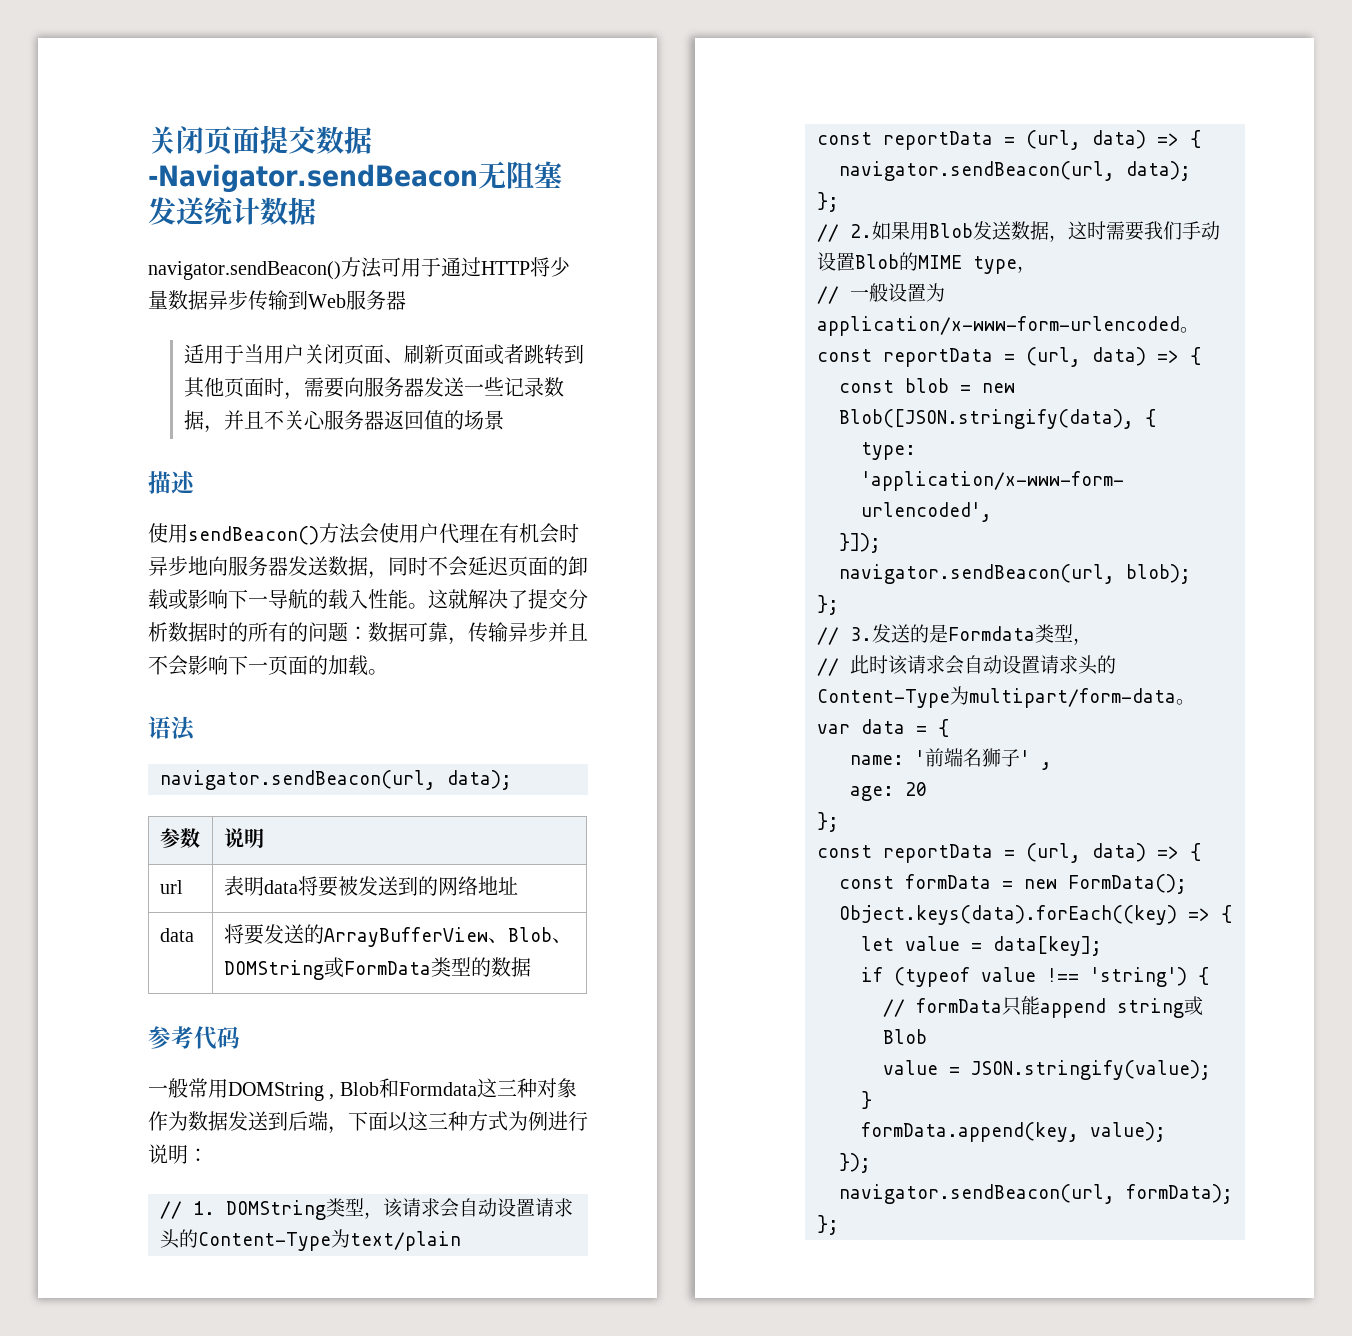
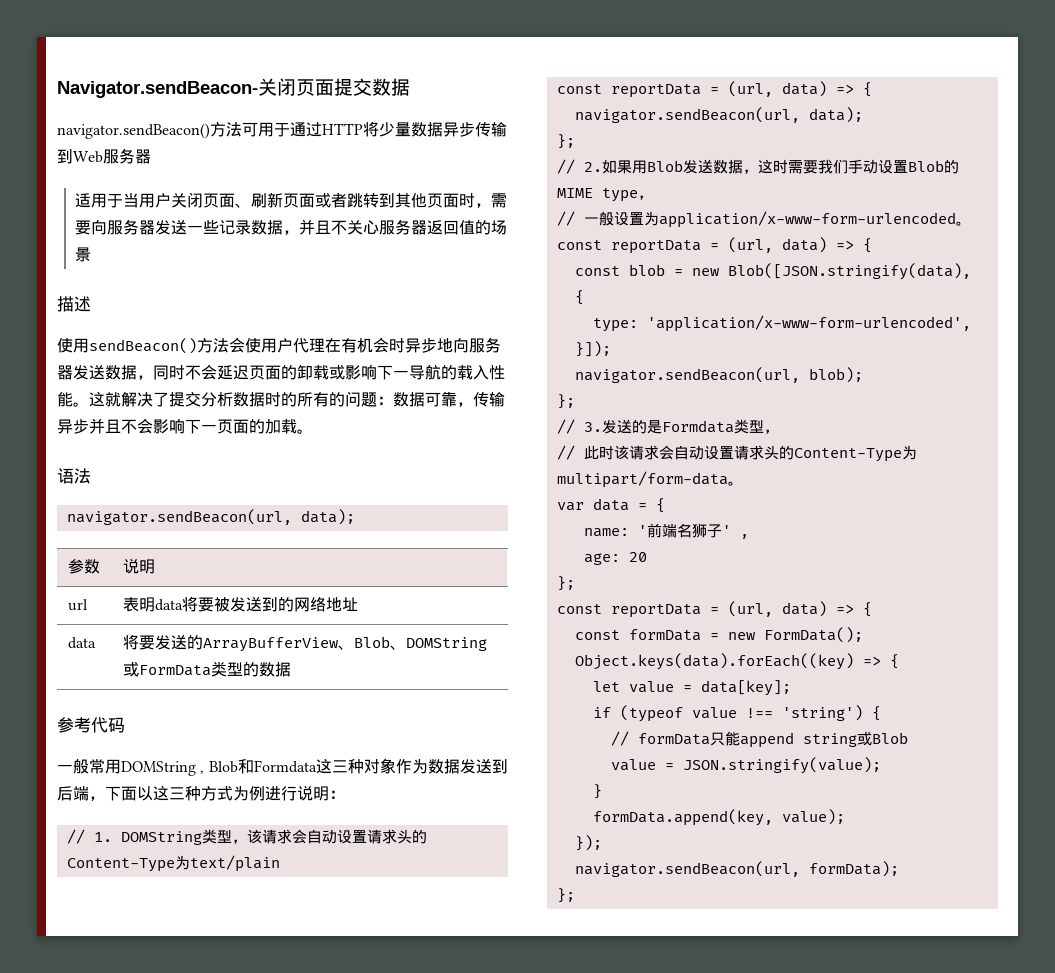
(148, 140) none -> [57,81,258,98] Navigator.sendBeacon-
[148,161,562,193] [148,197,316,225] -Navigator.sendBeacon无阻塞发送统计数据 -> (410, 87) none

